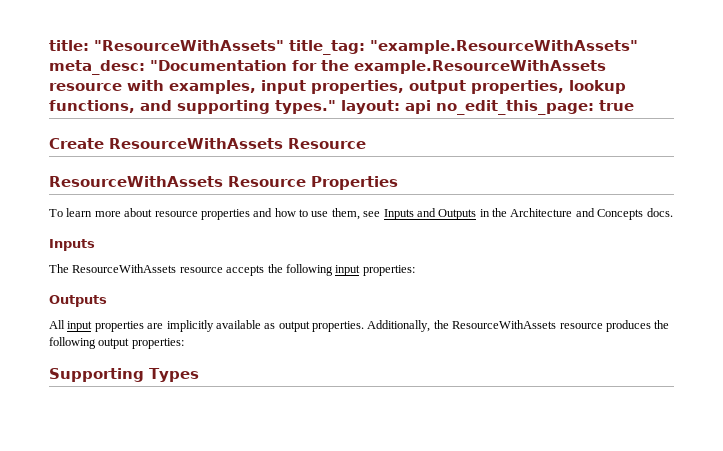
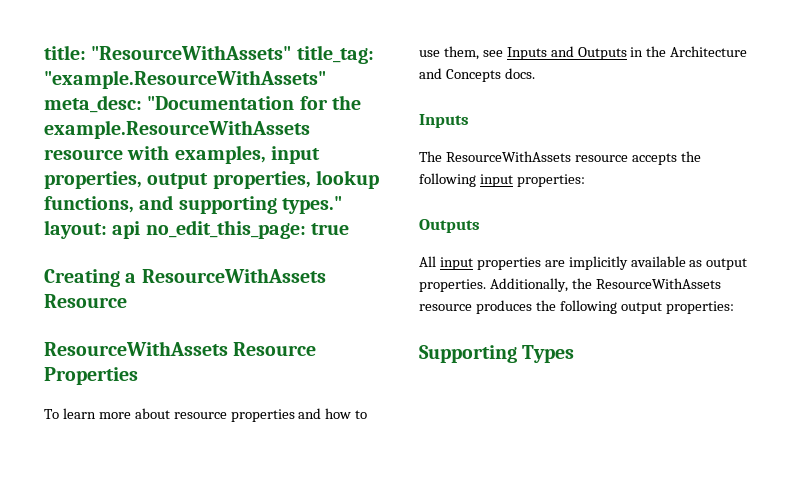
[49,138,104,149] Create -> [44,269,137,287] Creating a

